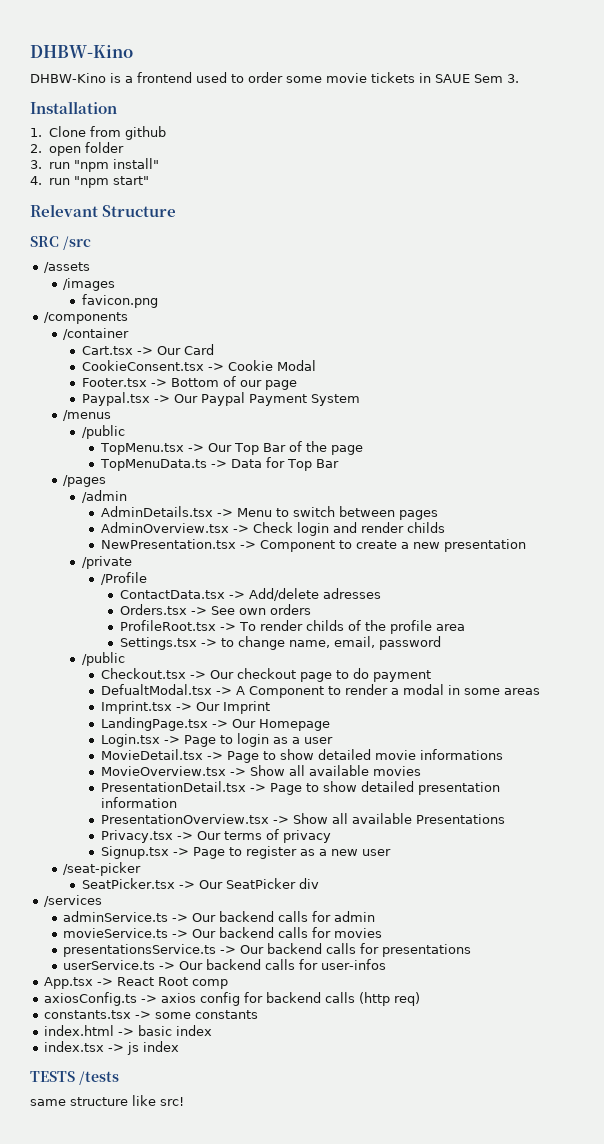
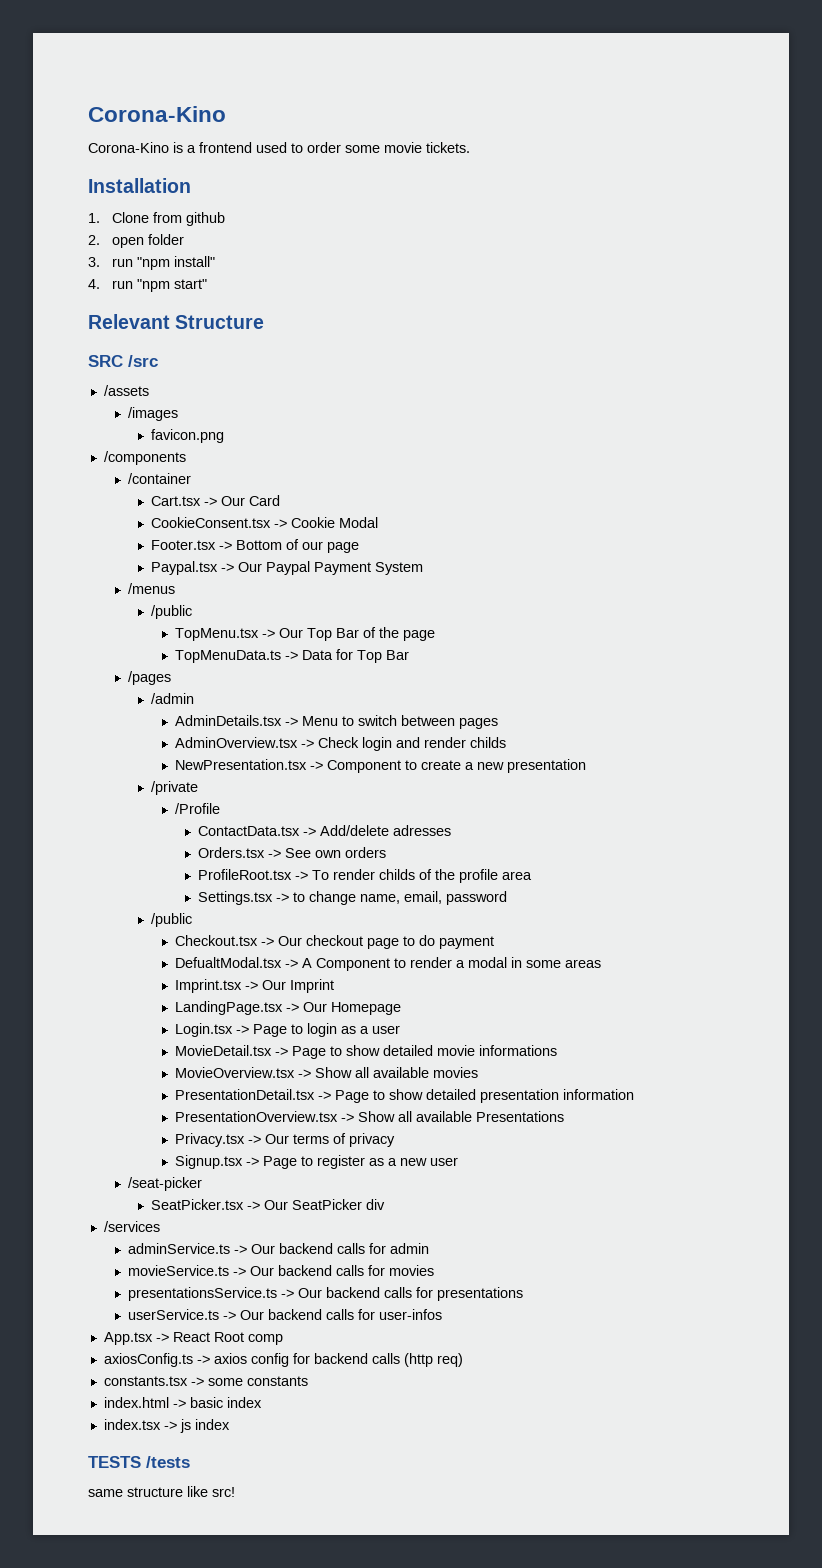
[30,45,133,58] [30,73,106,83] DHBW-Kino // DHBW-Kino -> [88,106,226,122] [88,142,169,153] Corona-Kino // Corona-Kino
[371,72,519,83] tickets in SAUE Sem 3. -> [426,142,470,153] tickets.

